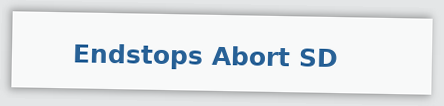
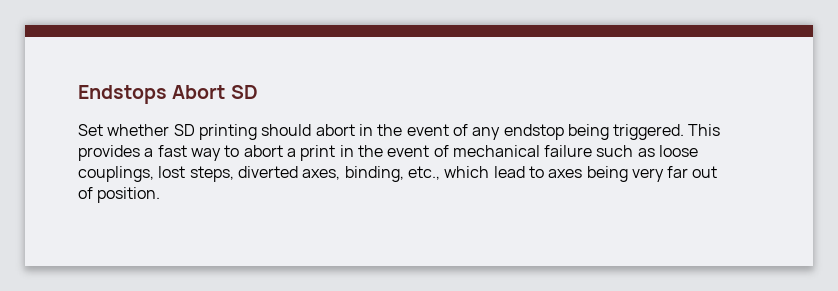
(339, 58) none -> [78,124,721,140] [78,145,699,161] [78,166,718,182] [78,187,161,203] // Set whether SD printing should abort in the event of any endstop being triggered. This provides a fast way to abort a print in the event of mechanical failure such as loose couplings, lost steps, diverted axes, binding, etc., which lead to axes being very far out of position.

